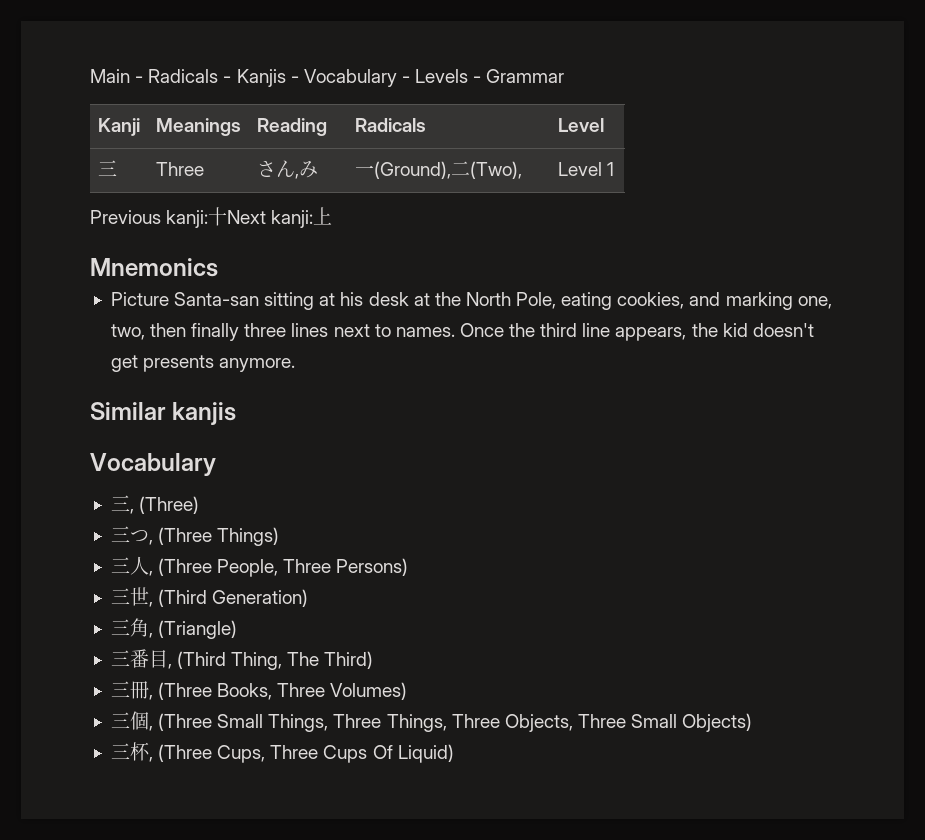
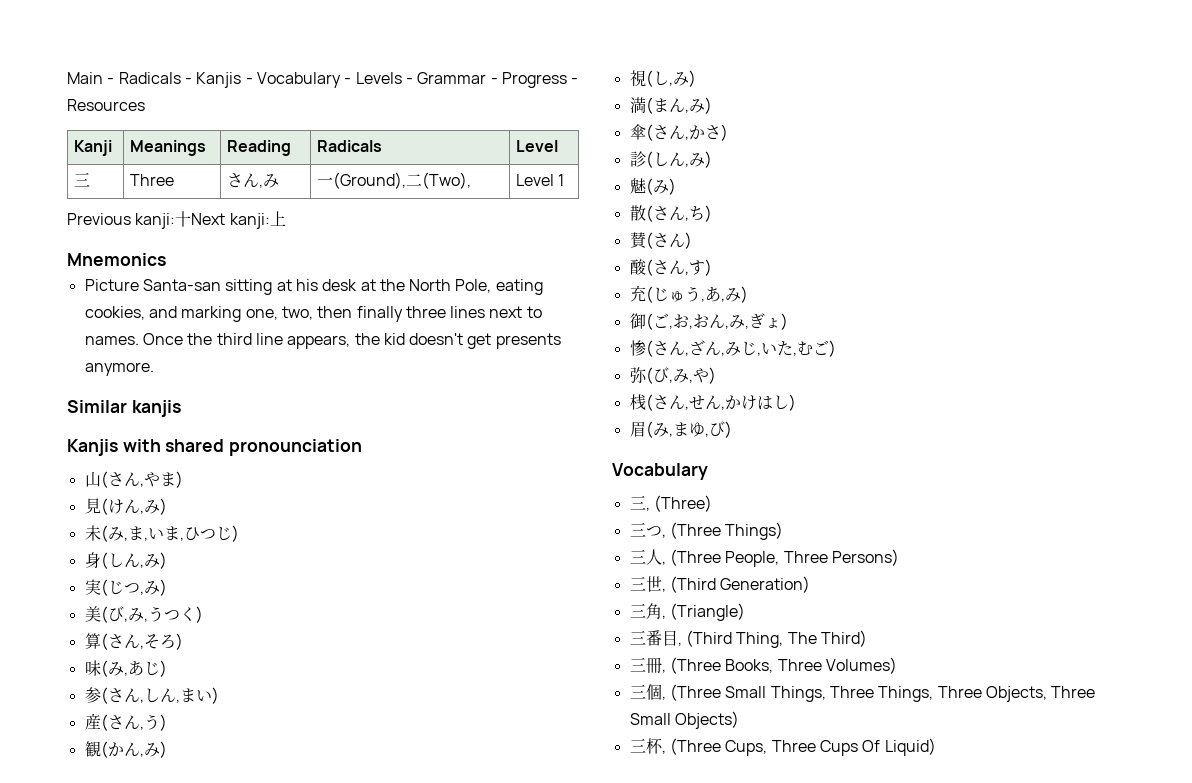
(565, 76) none -> [490,72,579,88] [67,99,145,111] - Progress - Resources
(237, 413) none -> [67,439,363,456] [84,471,183,488] [84,498,167,515] [84,525,239,542] [84,552,167,569] [84,579,167,596] [84,606,203,623] [84,633,183,650] [84,660,167,677] [84,687,219,704] [84,713,167,731] [84,741,167,758] [629,70,696,87] [629,97,712,114] [629,124,728,141] [629,151,712,168] [629,178,676,195] [629,205,712,222] [629,232,692,249] [629,259,712,276] [629,286,748,303] [629,313,788,330] [629,340,836,357] [629,367,716,384] [629,394,796,411] [629,421,732,438] // Kanjis with shared pronounciation // 山(さん,やま) // 見(けん,み) // 未(み,ま,いま,ひつじ) // 身(しん,み) // 実(じつ,み) // 美(び,み,うつく) // 算(さん,そろ) // 味(み,あじ) // 参(さん,しん,まい) // 産(さん,う) // 観(かん,み) // 視(し,み) // 満(まん,み) // 傘(さん,かさ) // 診(しん,み) // 魅(み) // 散(さん,ち) // 賛(さん) // 酸(さん,す) // 充(じゅう,あ,み) // 御(ご,お,おん,み,ぎょ) // 惨(さん,ざん,みじ,いた,むご) // 弥(び,み,や) // 桟(さん,せん,かけはし) // 眉(み,まゆ,び)

